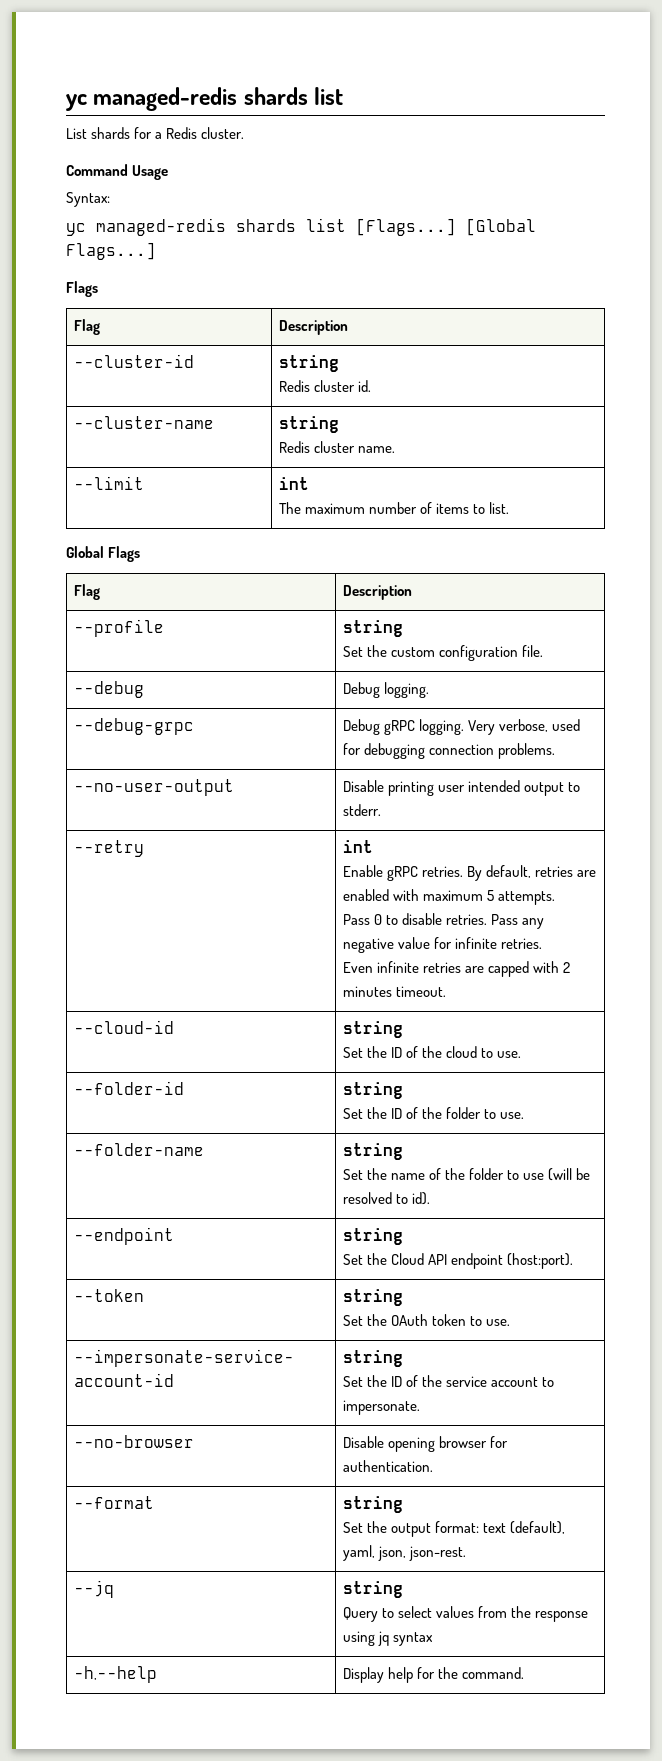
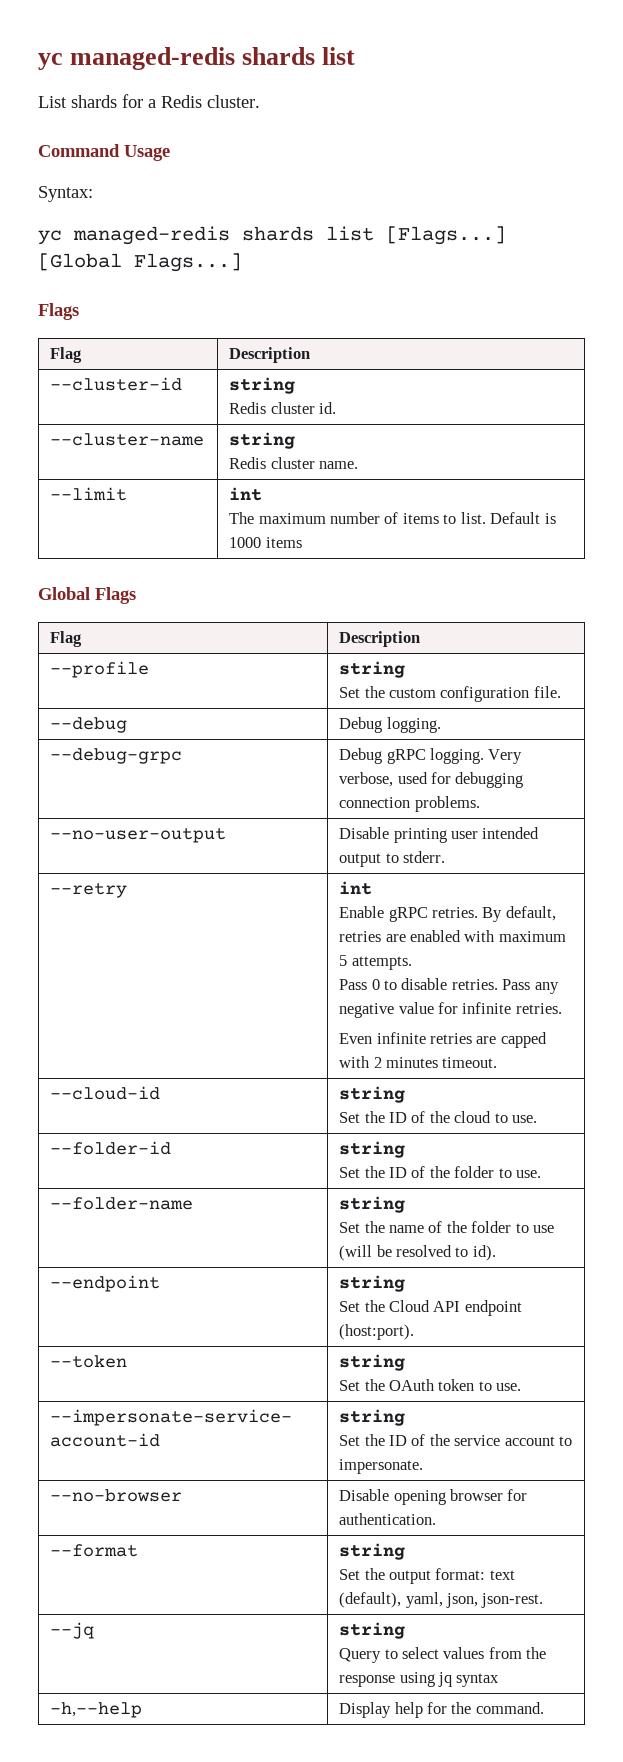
(510, 508) none -> [490,512,556,524] [229,537,302,548] Default is 1000 items

